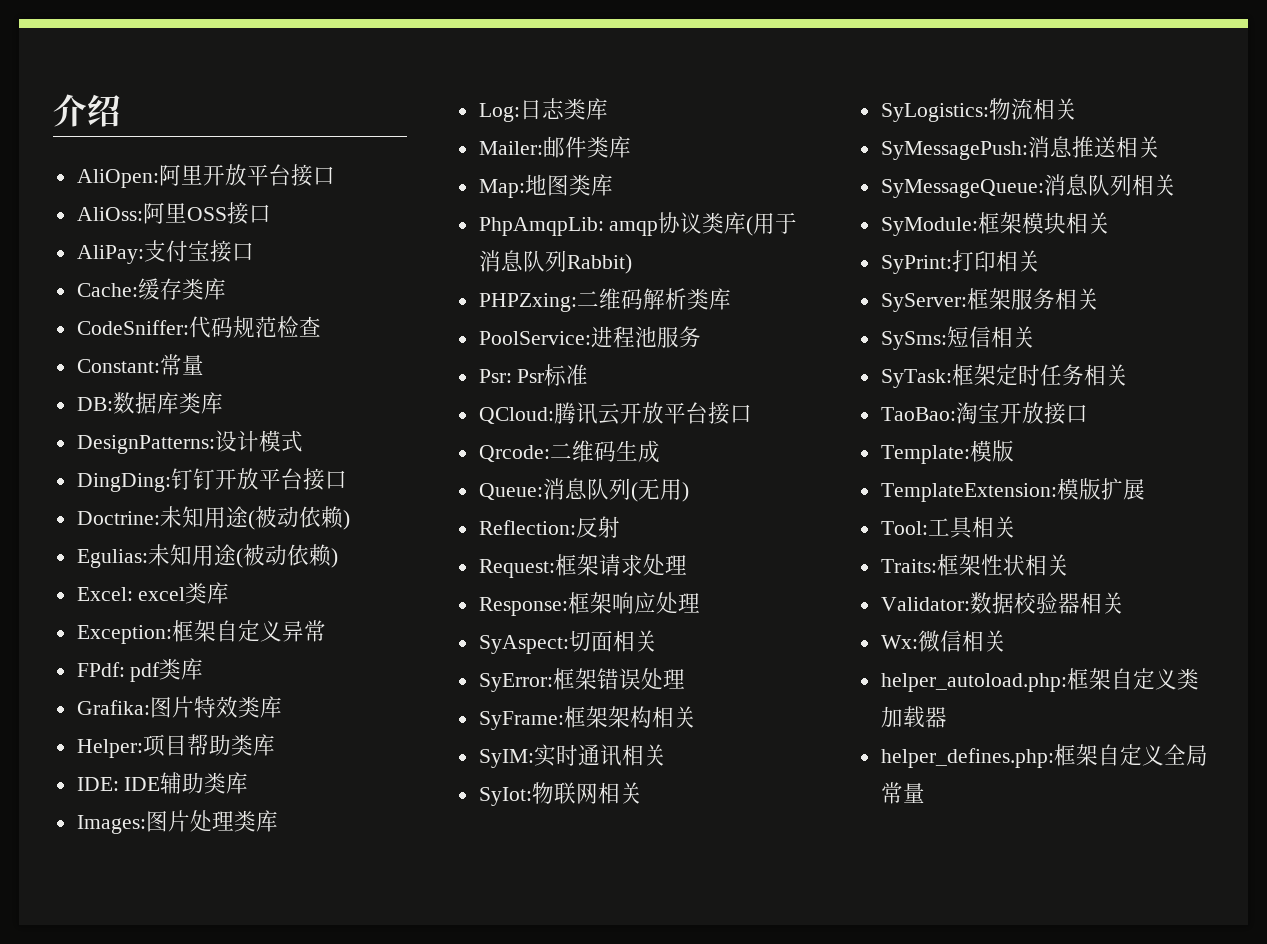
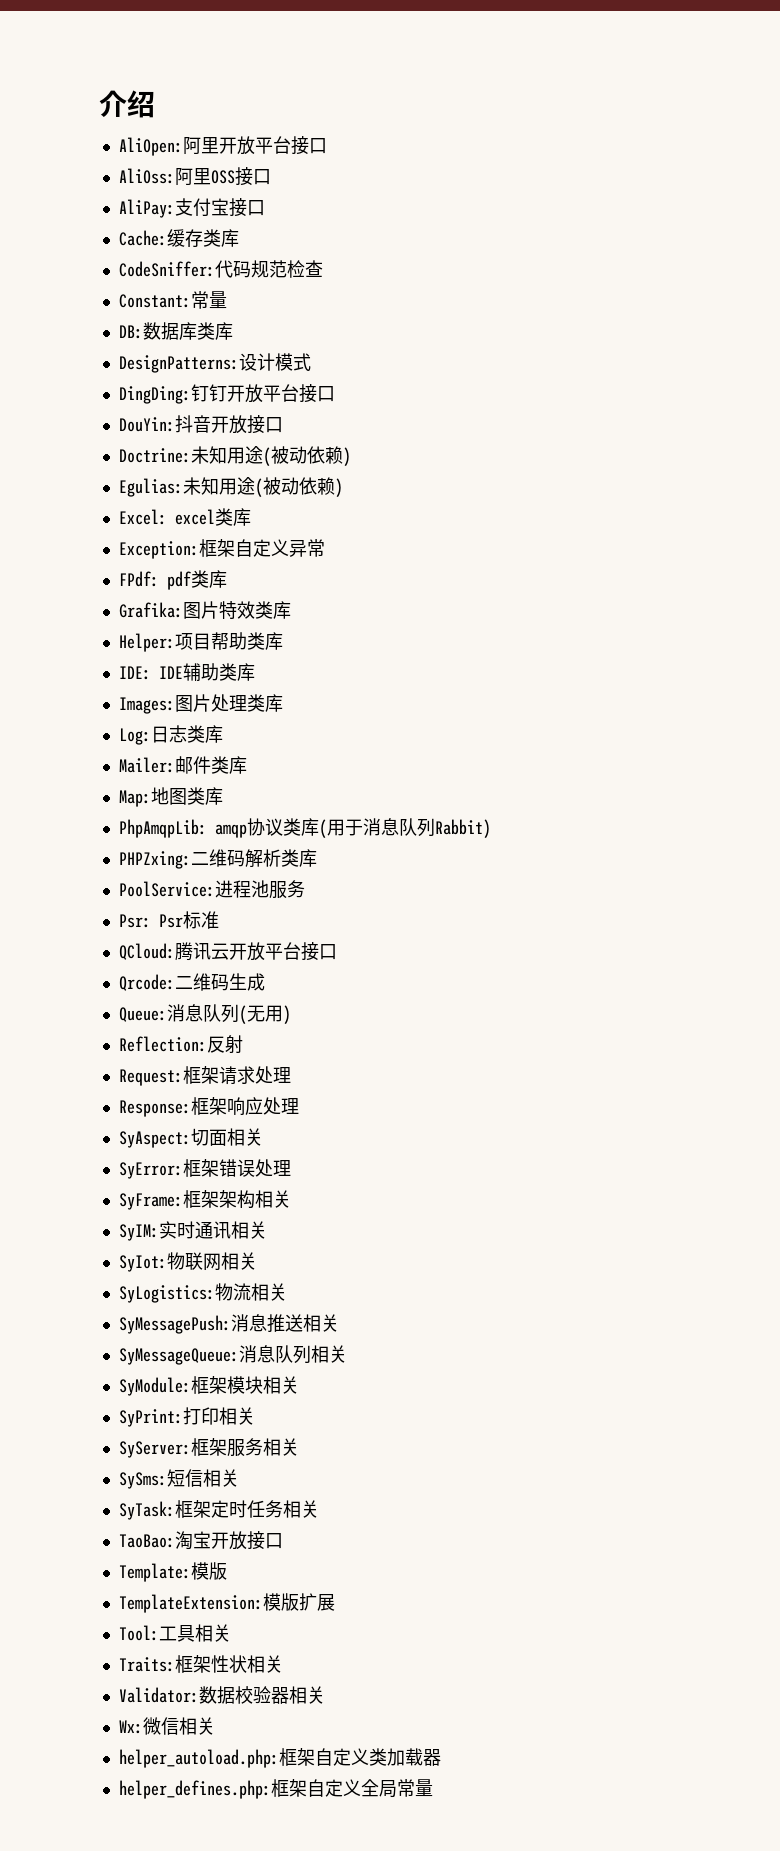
(347, 479) none -> [118,415,283,434] // DouYin:抖音开放接口

